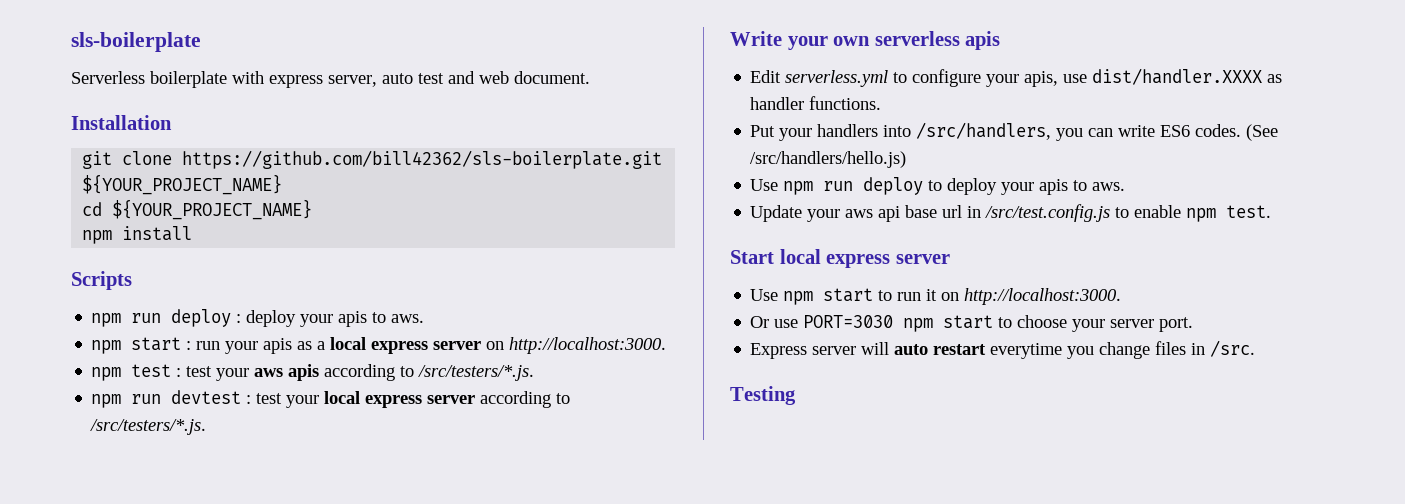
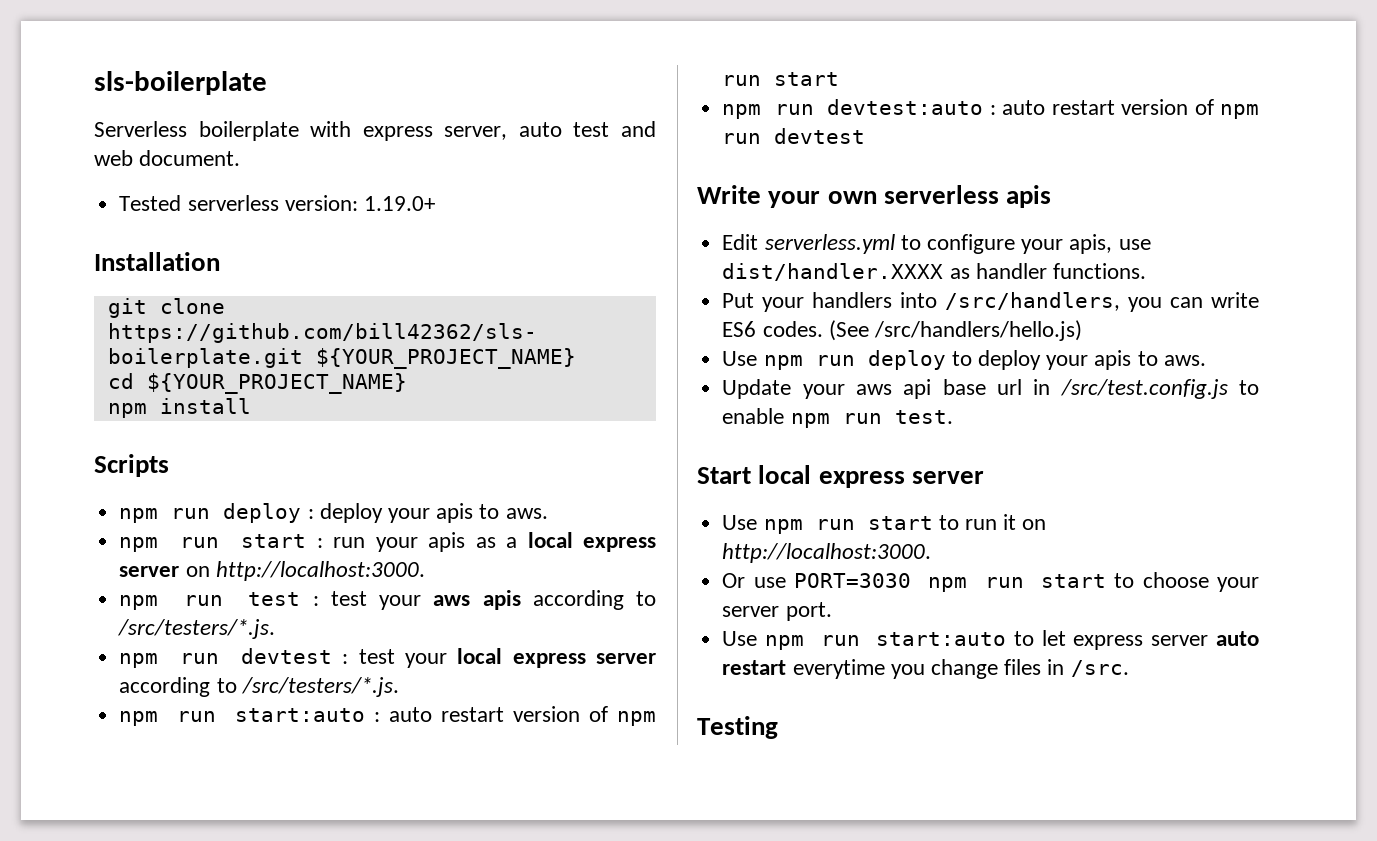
(590, 77) none -> [119,195,435,211] // Tested serverless version: 1.19.0+
(122, 347) none -> [180,537,220,548] run
(122, 374) none -> [183,595,223,606] run
(207, 427) none -> [119,706,656,726] [722,72,840,86] [722,99,1259,119] [722,128,866,144] // npm run start:auto : auto restart version of npm run start // npm run devtest:auto : auto restart version of npm run devtest
(1217, 215) none -> [842,413,882,424] run
(814, 298) none -> [815,519,855,530] run
(934, 325) none -> [984,577,1024,588] run
[750,342,890,359] Express server will -> [722,630,1209,650] Use npm run start:auto to let express server

